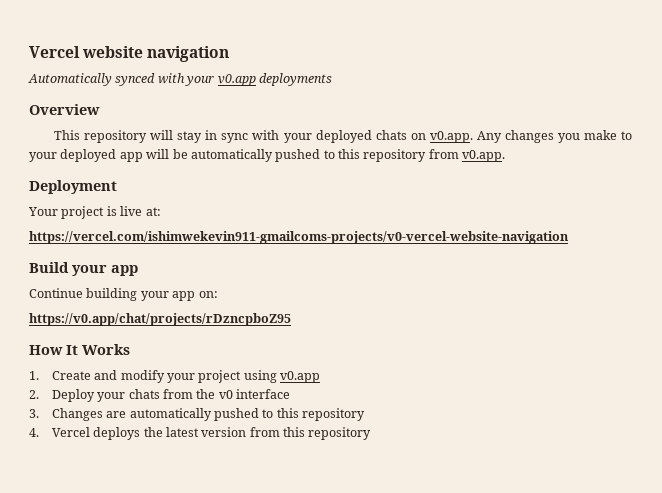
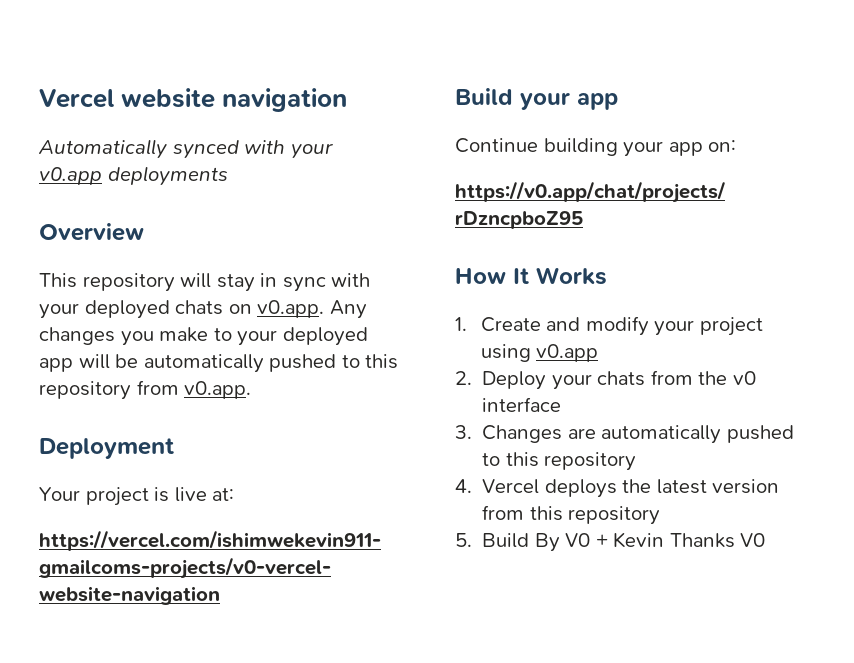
(372, 433) none -> [455,532,766,552] // 5. Build By V0 + Kevin Thanks V0

